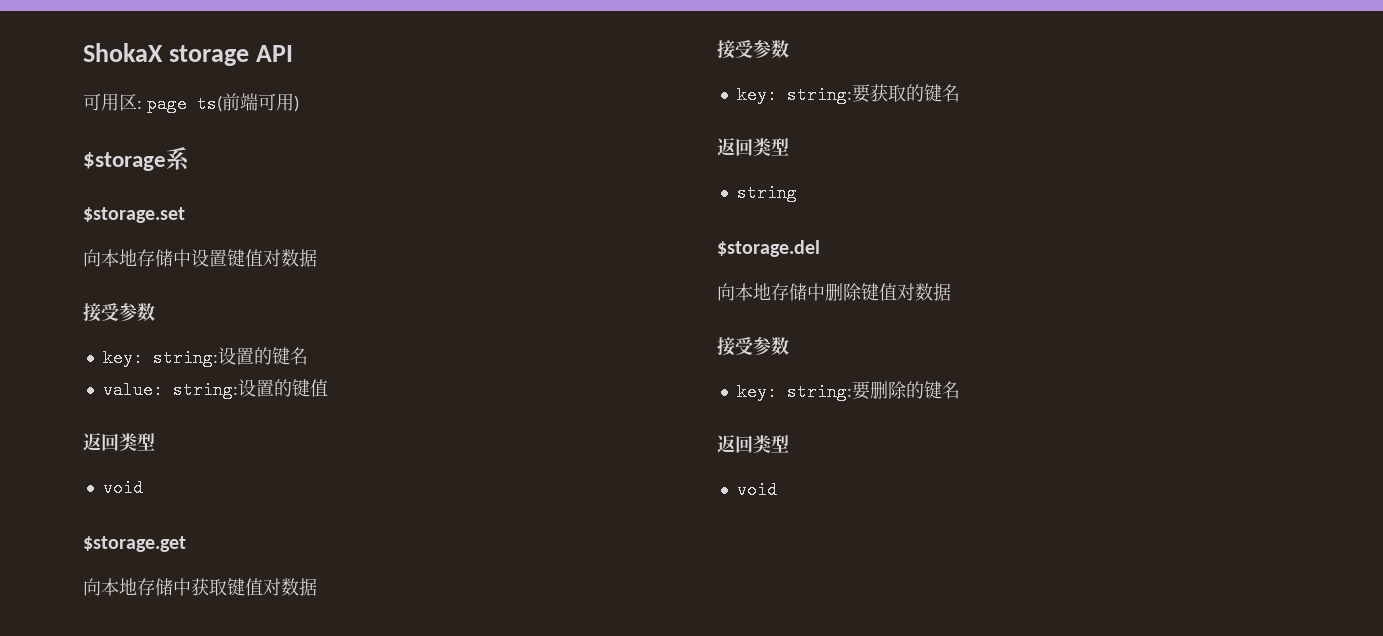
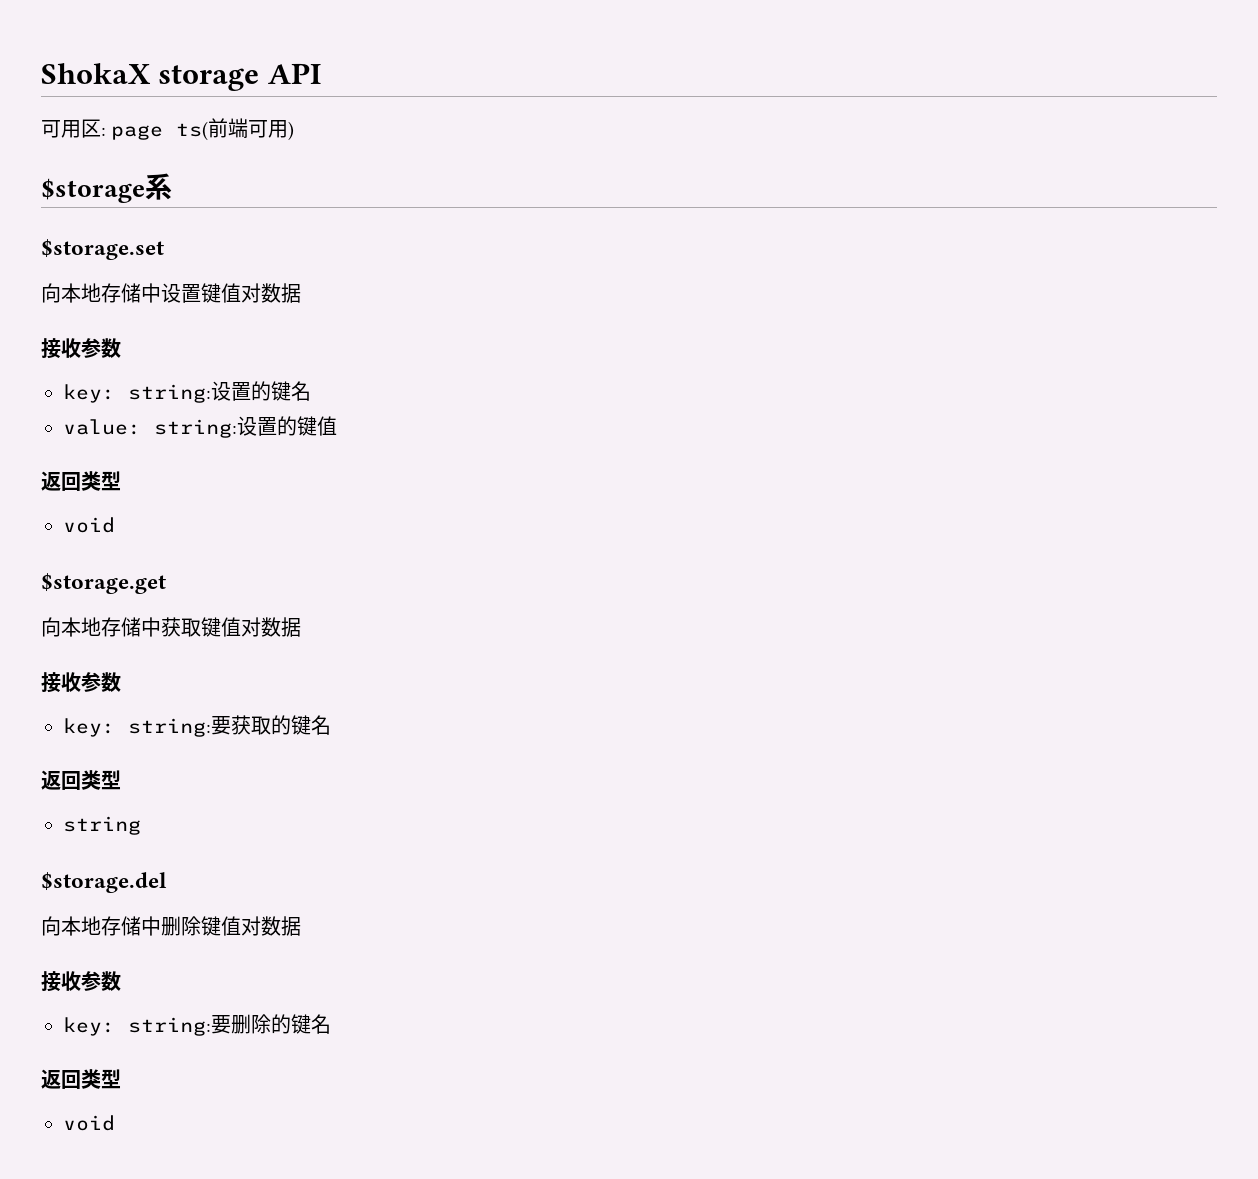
[101,303,119,321] 受 -> [61,338,81,358] 收
[735,40,753,58] 受 -> [61,672,81,692] 收
[735,337,753,355] 受 -> [61,971,81,991] 收

